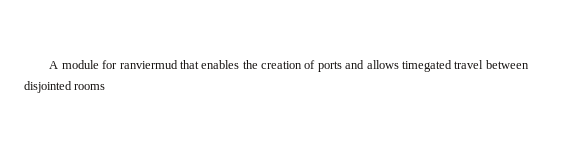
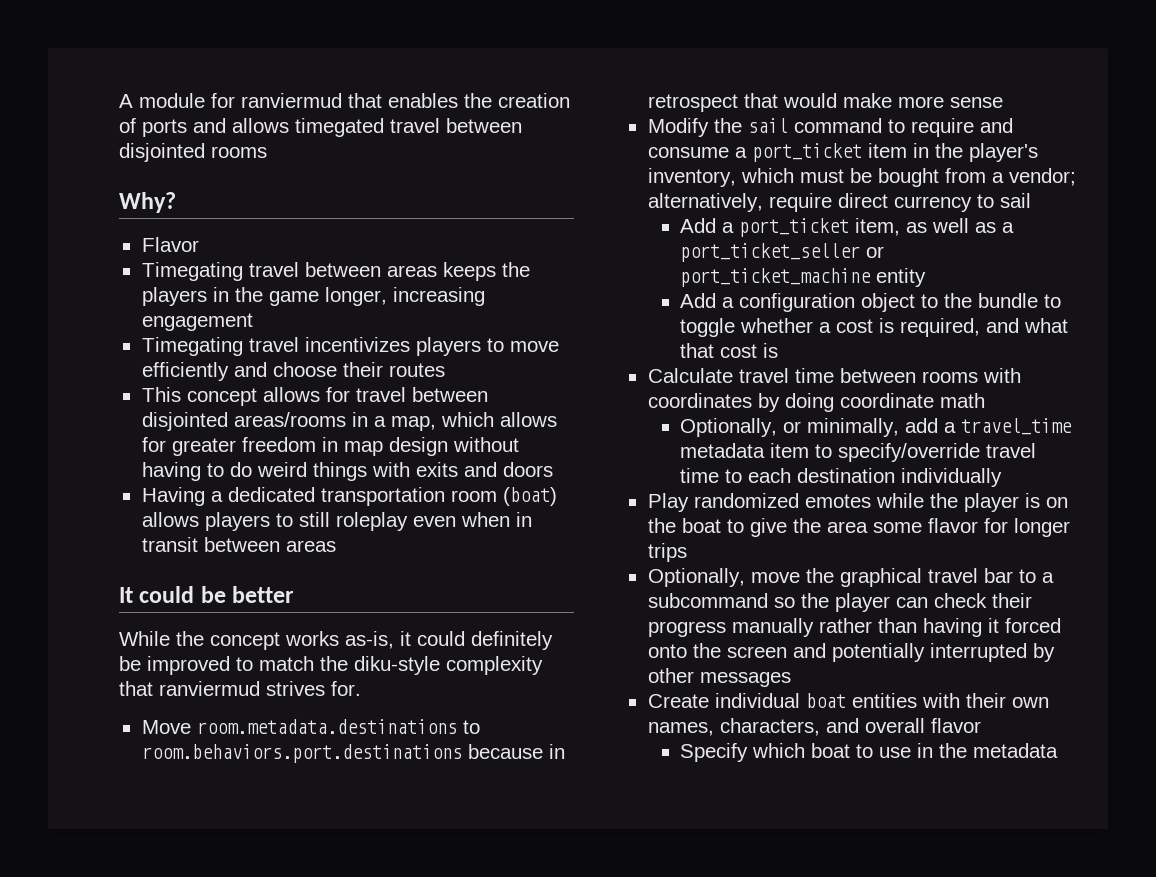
(106, 87) none -> [119,192,176,213] [141,237,199,252] [141,262,530,281] [141,287,485,306] [141,313,253,331] [141,337,559,356] [141,362,445,381] [141,387,488,406] [141,412,557,431] [141,437,519,456] [141,462,553,481] [141,487,557,506] [141,512,532,531] [141,537,336,552] [119,586,295,603] [119,631,553,650] [119,656,543,675] [119,681,361,696] [141,719,480,734] [141,744,565,763] [647,93,1003,112] [647,118,1013,137] [647,143,1038,162] [647,168,1076,187] [647,193,1031,212] [680,218,1015,237] [680,243,885,262] [680,268,927,287] [680,293,1062,312] [680,318,1069,337] [680,343,779,358] [647,368,1021,383] [647,393,985,412] [680,418,1073,437] [680,443,1037,462] [680,468,1003,487] [647,493,1068,512] [647,518,1070,537] [647,543,687,562] [647,568,1054,587] [647,593,1032,612] [647,618,1061,637] [647,643,1055,662] [647,668,791,687] [647,693,1049,708] [647,718,981,736] [680,743,1059,762] // Why? // Flavor // Timegating travel between areas keeps the players in the game longer, increasing engagement // Timegating travel incentivizes players to move efficiently and choose their routes // This concept allows for travel between disjointed areas/rooms in a map, which allows for greater freedom in map design without having to do weird things with exits and doors // Having a dedicated transportation room (boat) allows players to still roleplay even when in transit between areas // It could be better // While the concept works as-is, it could definitely be improved to match the diku-style complexity that ranviermud strives for. // Move room.metadata.destinations to room.behaviors.port.destinations because in retrospect that would make more sense // Modify the sail command to require and consume a port_ticket item in the player's inventory, which must be bought from a vendor; alternatively, require direct currency to sail // Add a port_ticket item, as well as a port_ticket_seller or port_ticket_machine entity // Add a configuration object to the bundle to toggle whether a cost is required, and what that cost is // Calculate travel time between rooms with coordinates by doing coordinate math // Optionally, or minimally, add a travel_time metadata item to specify/override travel time to each destination individually // Play randomized emotes while the player is on the boat to give the area some flavor for longer trips // Optionally, move the graphical travel bar to a subcommand so the player can check their progress manually rather than having it forced onto the screen and potentially interrupted by other messages // Create individual boat entities with their own names, characters, and overall flavor // Specify which boat to use in the metadata

